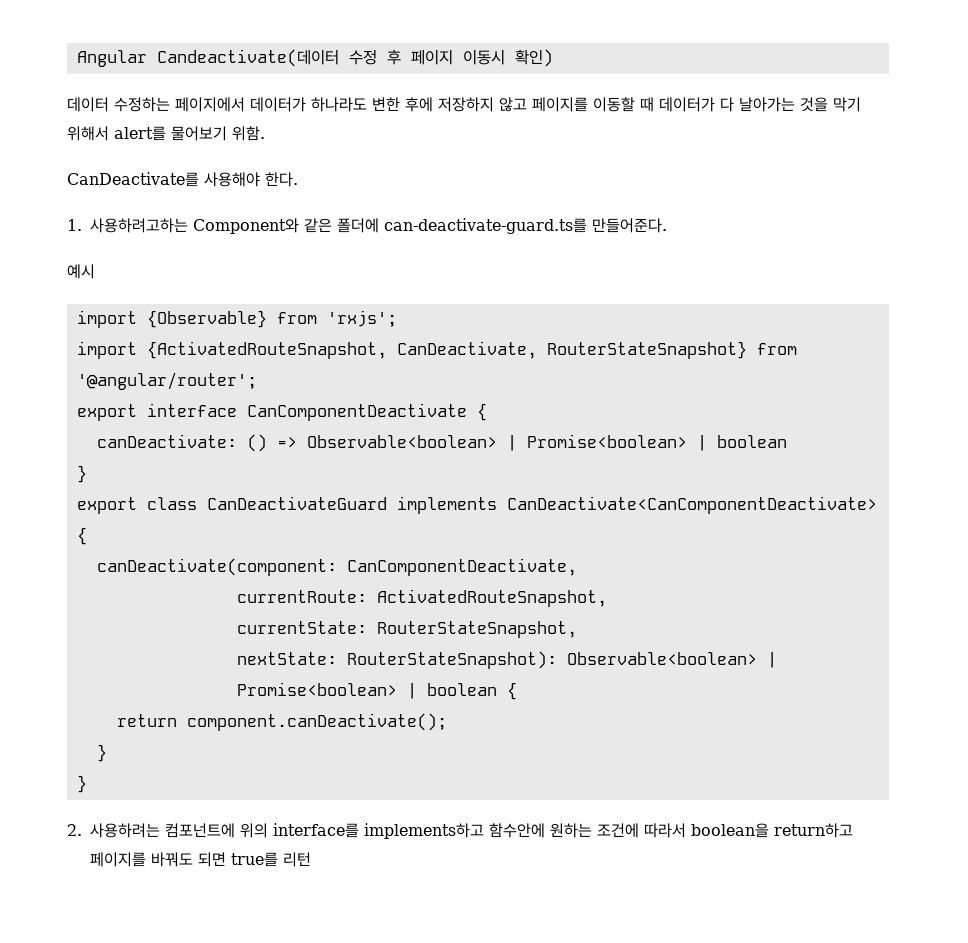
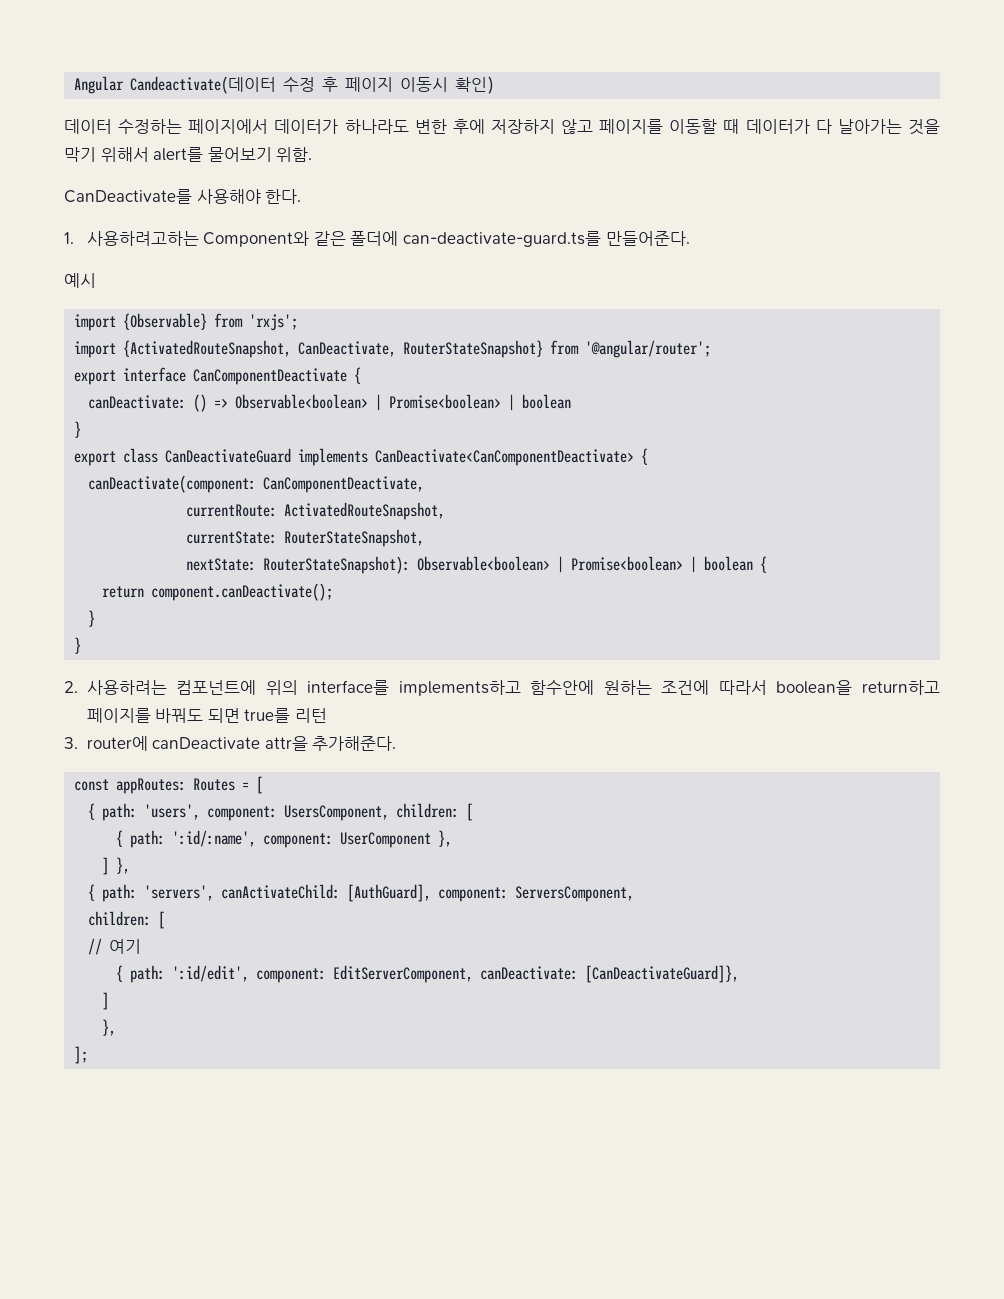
(311, 859) none -> [64,736,397,751] [74,776,264,794] [88,803,474,821] [116,830,453,848] [102,857,131,875] [88,884,635,902] [88,911,166,929] [88,938,142,955] [116,965,740,983] [102,992,110,1010] [102,1019,117,1036] [74,1046,89,1064] // 3. router에 canDeactivate attr을 추가해준다. // const appRoutes: Routes = [ // { path: 'users', component: UsersComponent, children: [ // { path: ':id/:name', component: UserComponent }, // ] }, // { path: 'servers', canActivateChild: [AuthGuard], component: ServersComponent, // children: [ // // 여기 // { path: ':id/edit', component: EditServerComponent, canDeactivate: [CanDeactivateGuard]}, // ] // }, // ];

